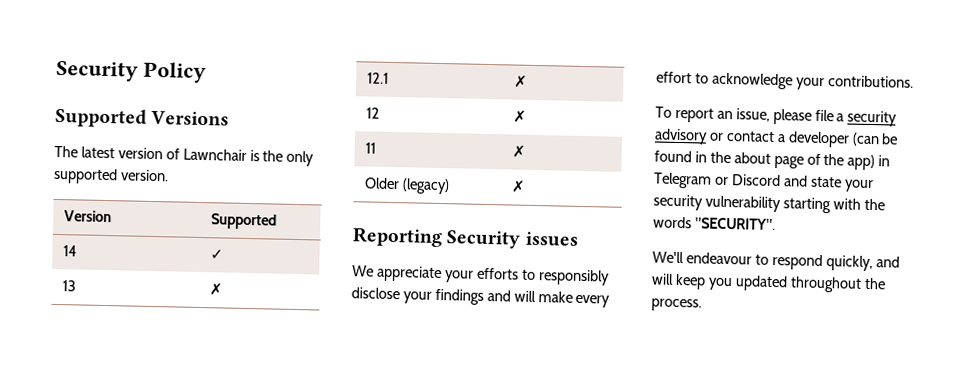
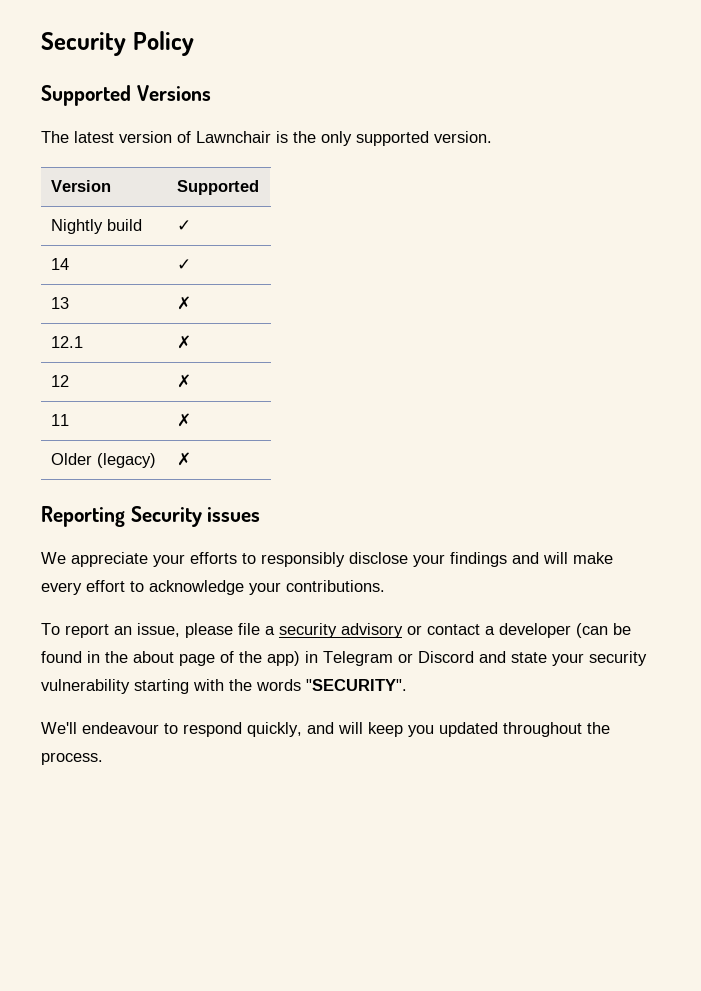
(278, 221) none -> [51,219,143,234] [177,220,192,231] // Nightly build | ✓

